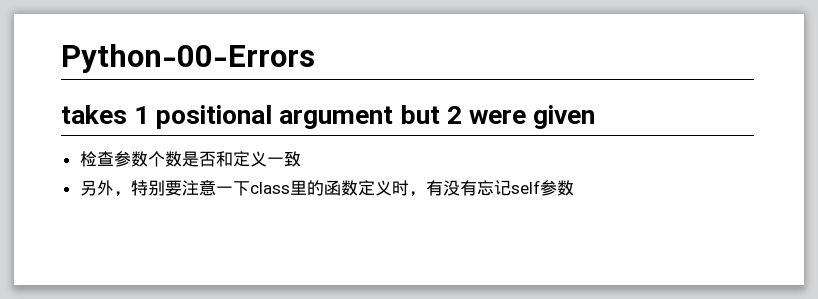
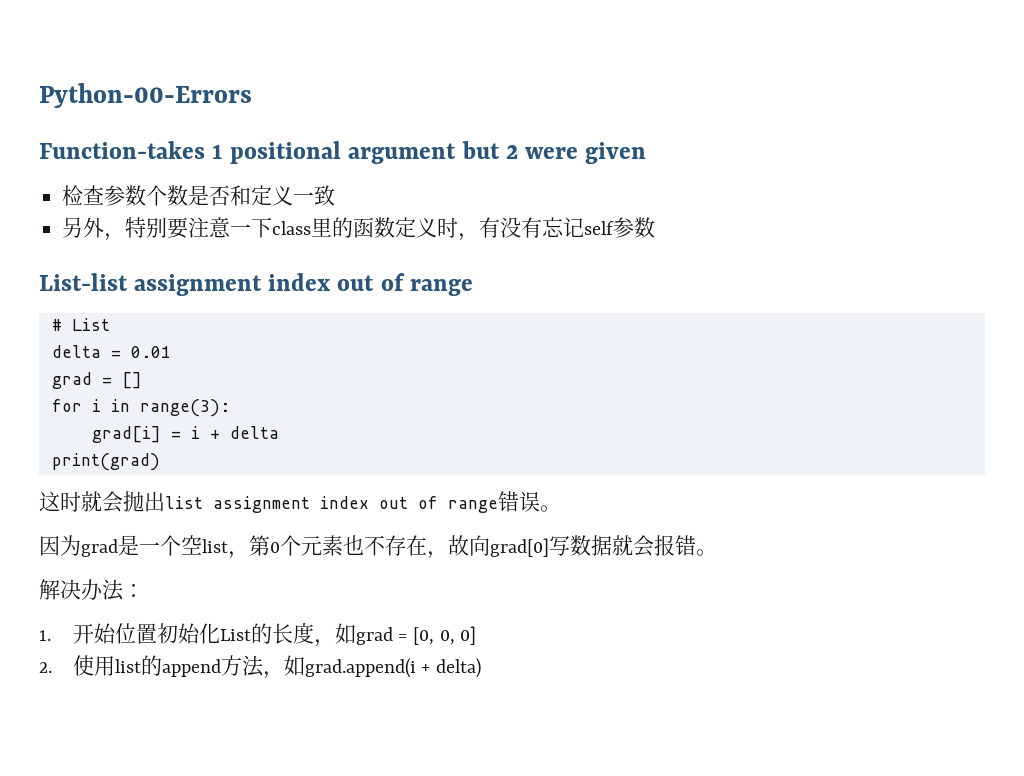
[61,105,127,124] takes -> [39,141,205,159] Function-takes
(574, 188) none -> [39,273,473,296] [51,318,110,331] [51,345,171,358] [51,372,142,389] [51,399,230,417] [91,426,279,443] [51,453,160,471] [39,491,561,513] [39,535,717,559] [39,579,144,601] [39,622,477,647] [39,655,481,679] // List-list assignment index out of range // # List // delta = 0.01 // grad = [] // for i in range(3): // grad[i] = i + delta // print(grad) // 这时就会抛出list assignment index out of range错误。 // 因为grad是一个空list，第0个元素也不存在，故向grad[0]写数据就会报错。 // 解决办法： // 1.开始位置初始化List的长度，如grad = [0, 0, 0] // 2.使用list的append方法，如grad.append(i + delta)

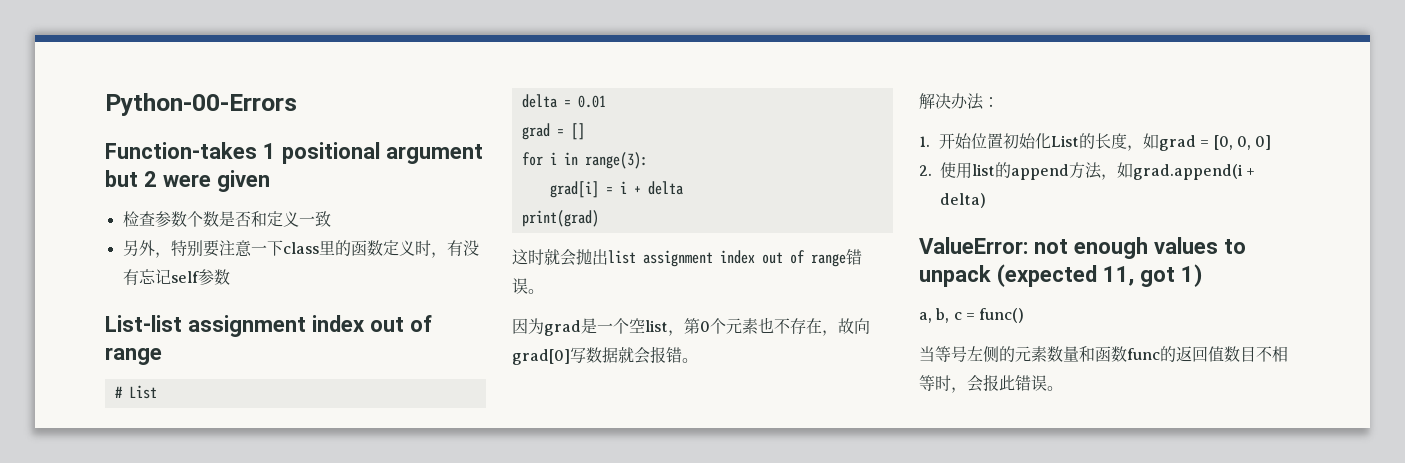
(481, 668) none -> [919,237,1246,259] [919,264,1202,287] [919,308,1025,323] [919,346,1288,362] [919,374,1063,393] // ValueError: not enough values to unpack (expected 11, got 1) // a, b, c = func() // 当等号左侧的元素数量和函数func的返回值数目不相等时，会报此错误。

